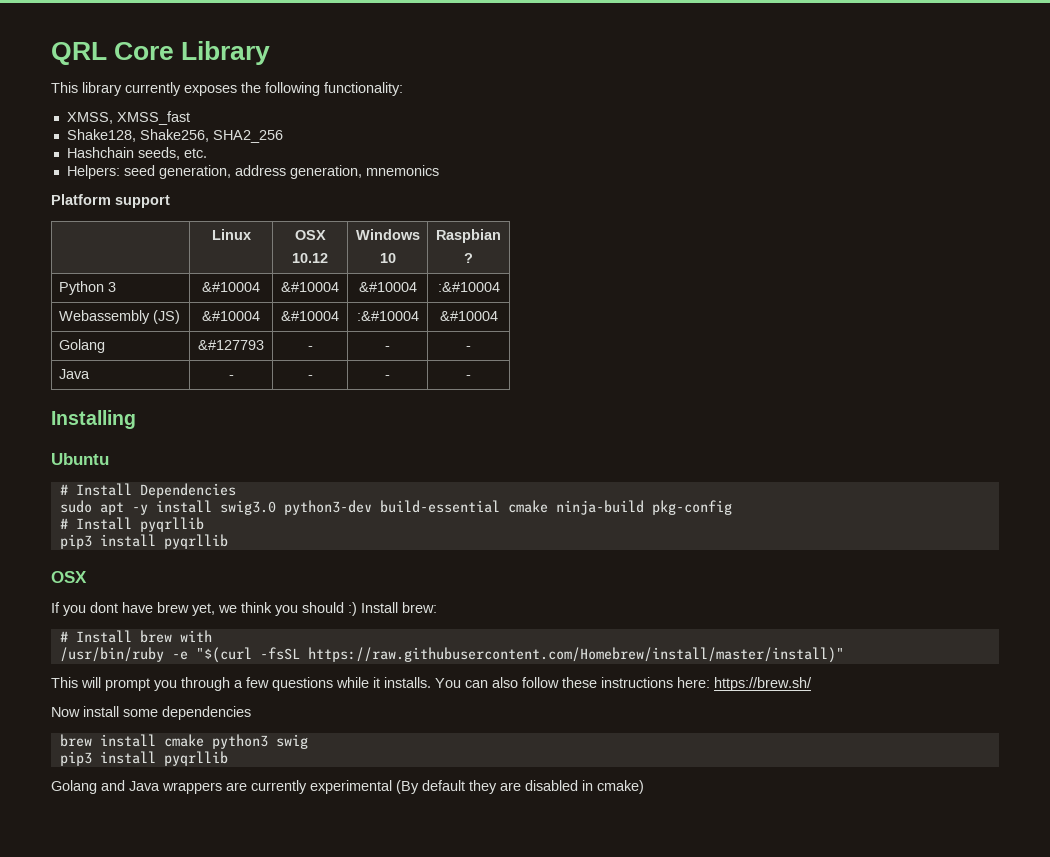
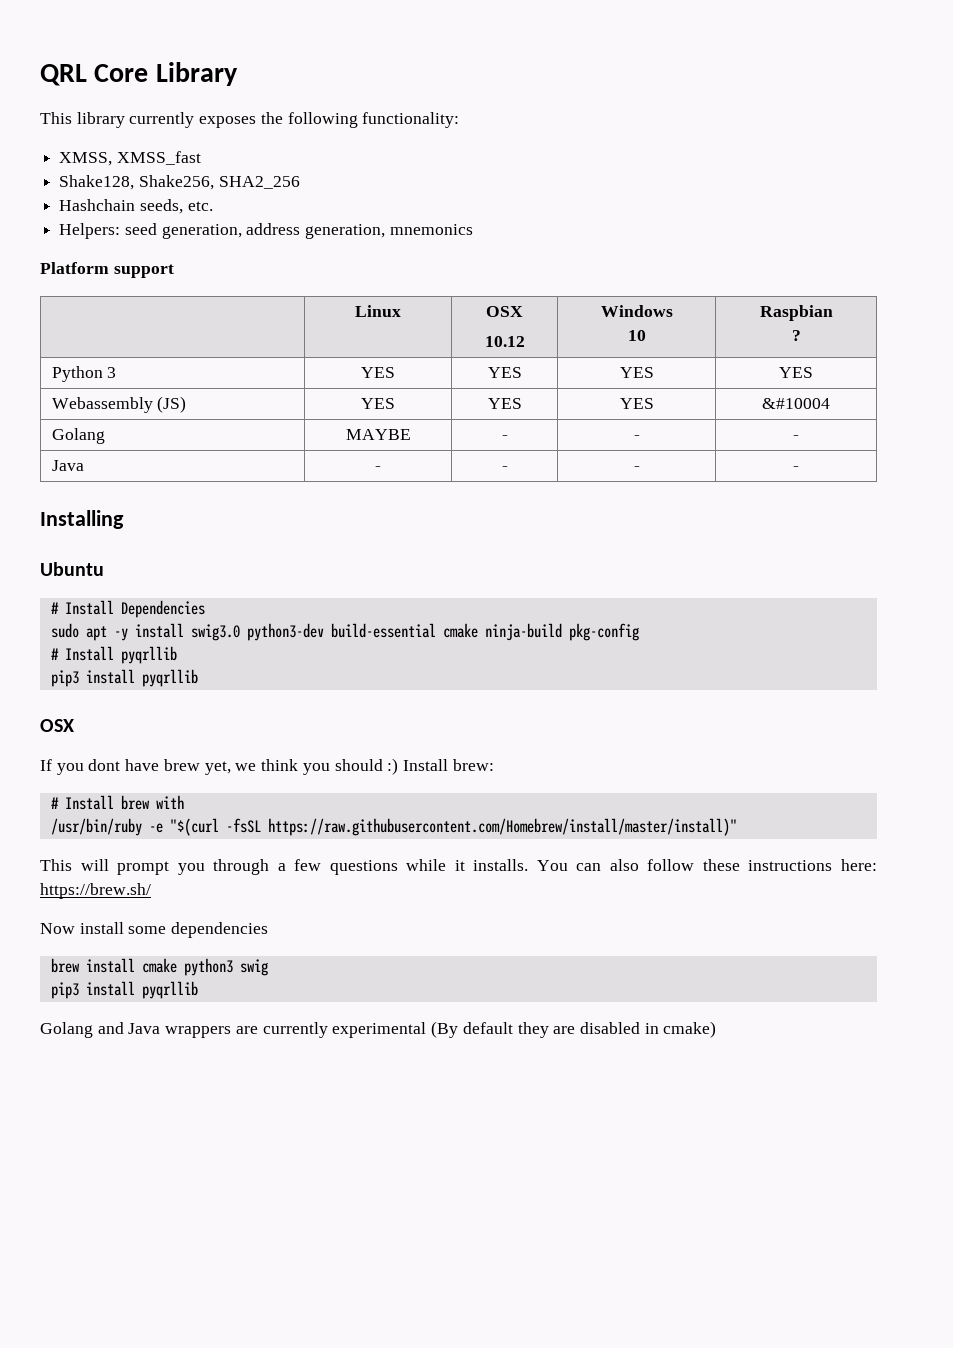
[202,282,260,292] [281,282,339,292] [358,282,417,292] [437,282,500,292] &#10004 | &#10004 | &#10004 | :&#10004 -> [361,367,395,378] [487,367,522,378] [619,367,654,378] [779,367,813,378] YES | YES | YES | YES
[202,311,260,321] [281,311,339,321] [356,311,419,321] &#10004 | &#10004 | :&#10004 -> [361,398,395,409] [487,398,522,409] [619,398,654,409] YES | YES | YES
[198,340,264,350] &#127793 -> [345,429,411,440] MAYBE

